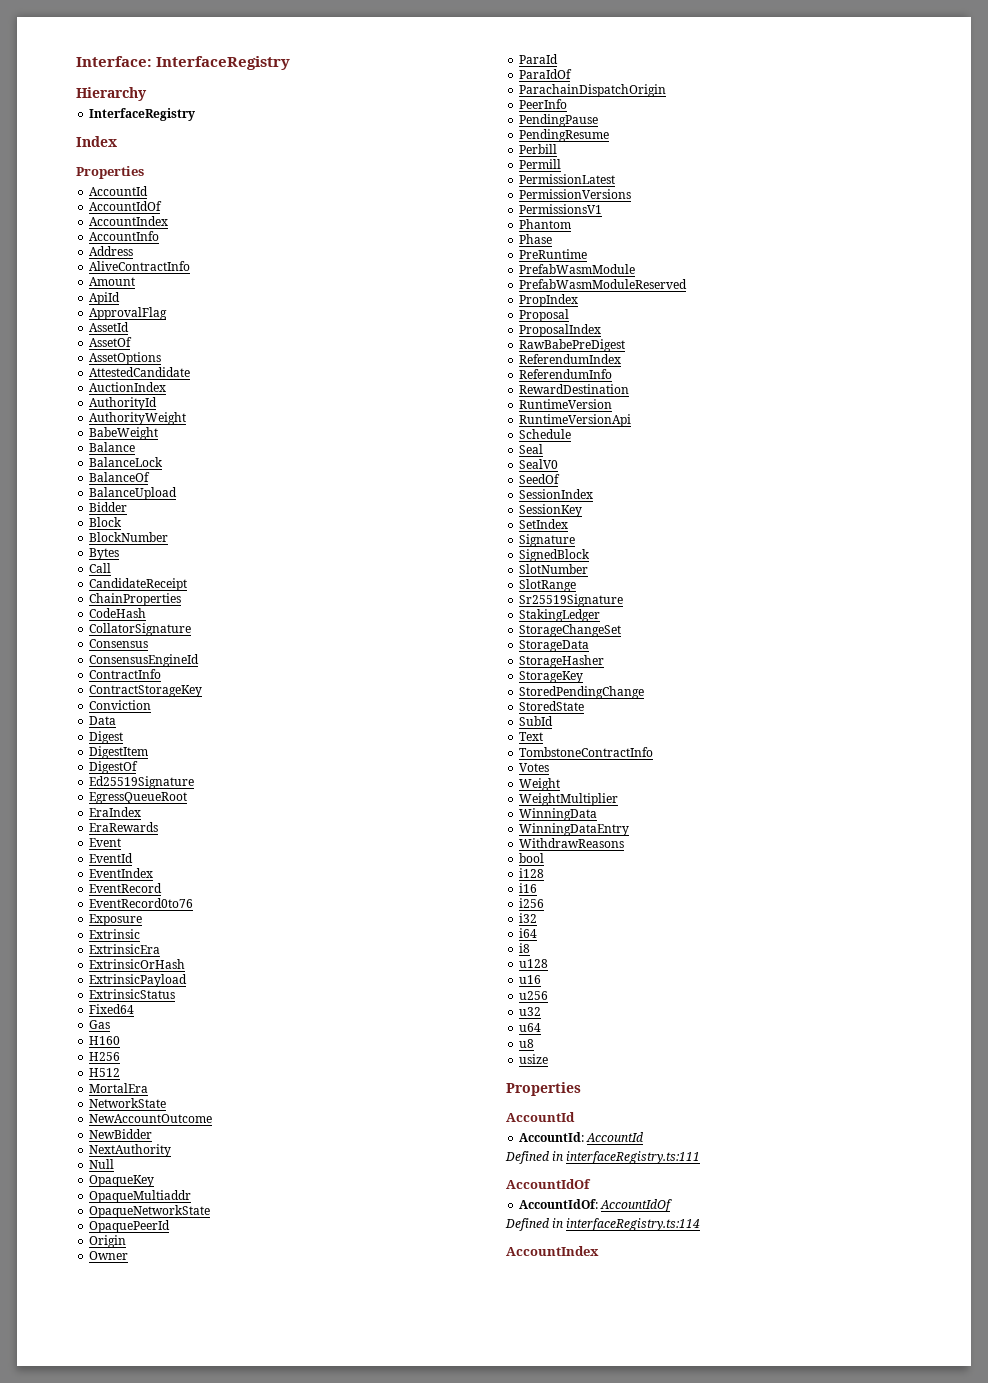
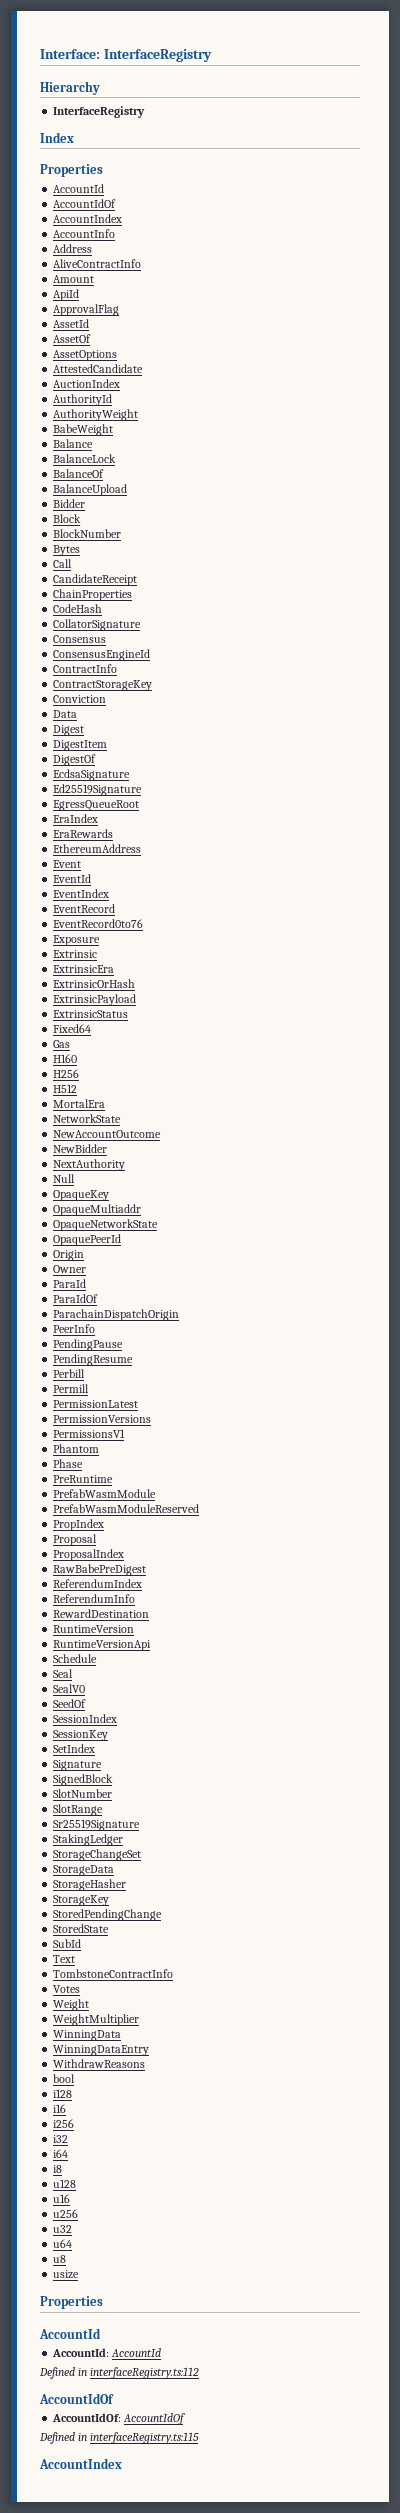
(139, 767) none -> [53,769,131,781] // EcdsaSignature
(159, 827) none -> [53,844,142,853] // EthereumAddress
[566,1151,701,1164] interfaceRegistry.ts:111 -> [90,2367,200,2379] interfaceRegistry.ts:112
[566,1218,701,1231] interfaceRegistry.ts:114 -> [90,2432,200,2444] interfaceRegistry.ts:115

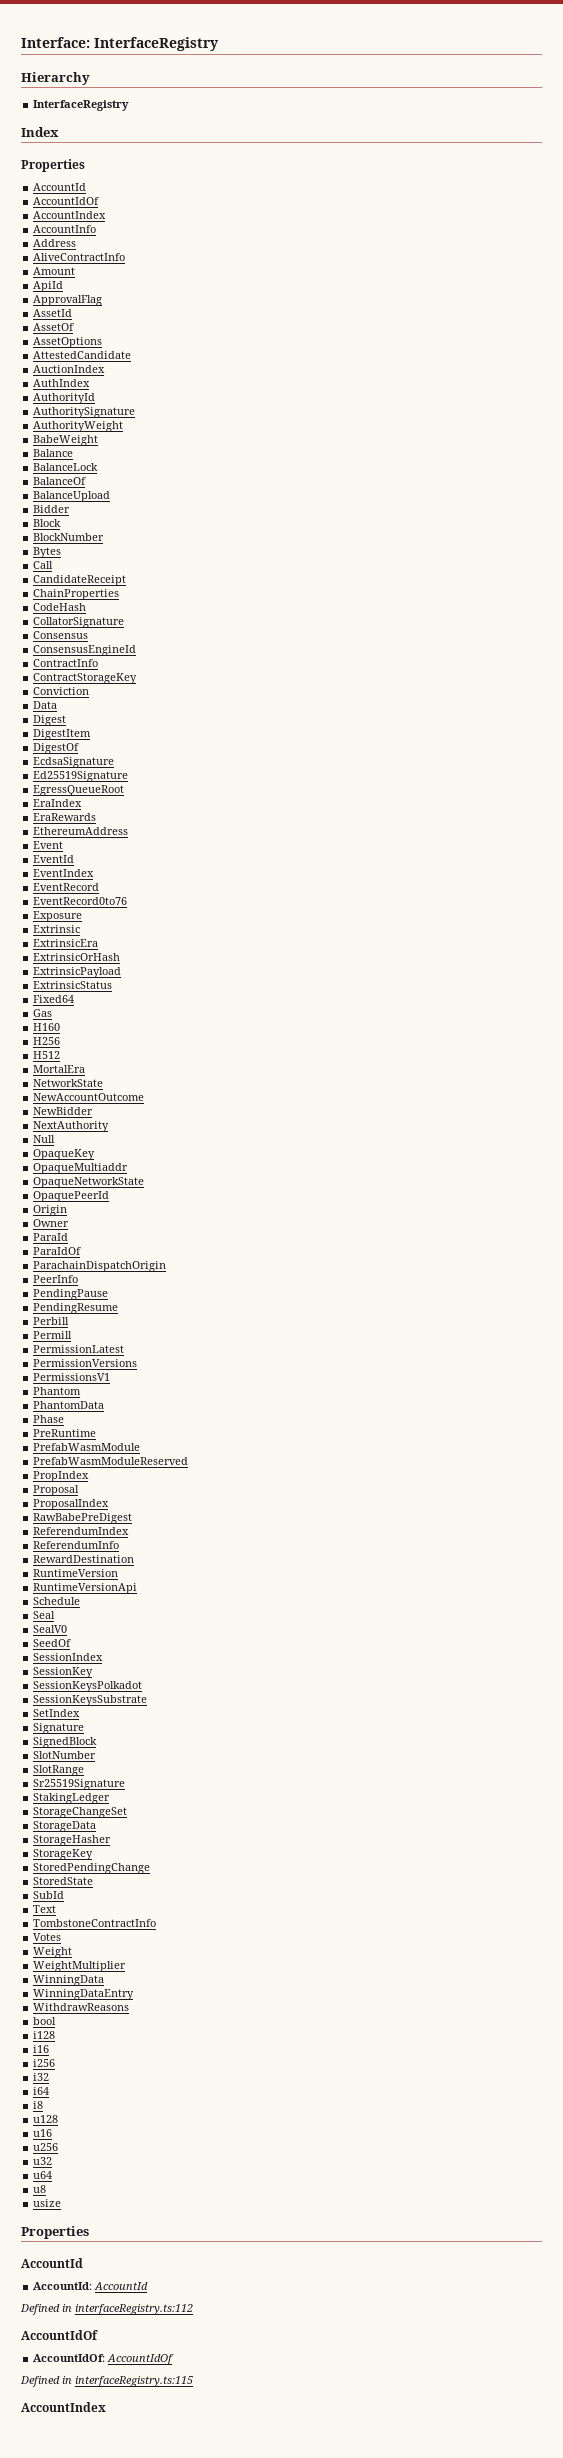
(121, 383) none -> [33,379,91,387] // AuthIndex
(113, 400) none -> [33,407,136,418] // AuthoritySignature
(100, 1448) none -> [33,1401,105,1409] // PhantomData
(109, 1735) none -> [33,1681,143,1692] [33,1695,148,1706] // SessionKeysPolkadot // SessionKeysSubstrate

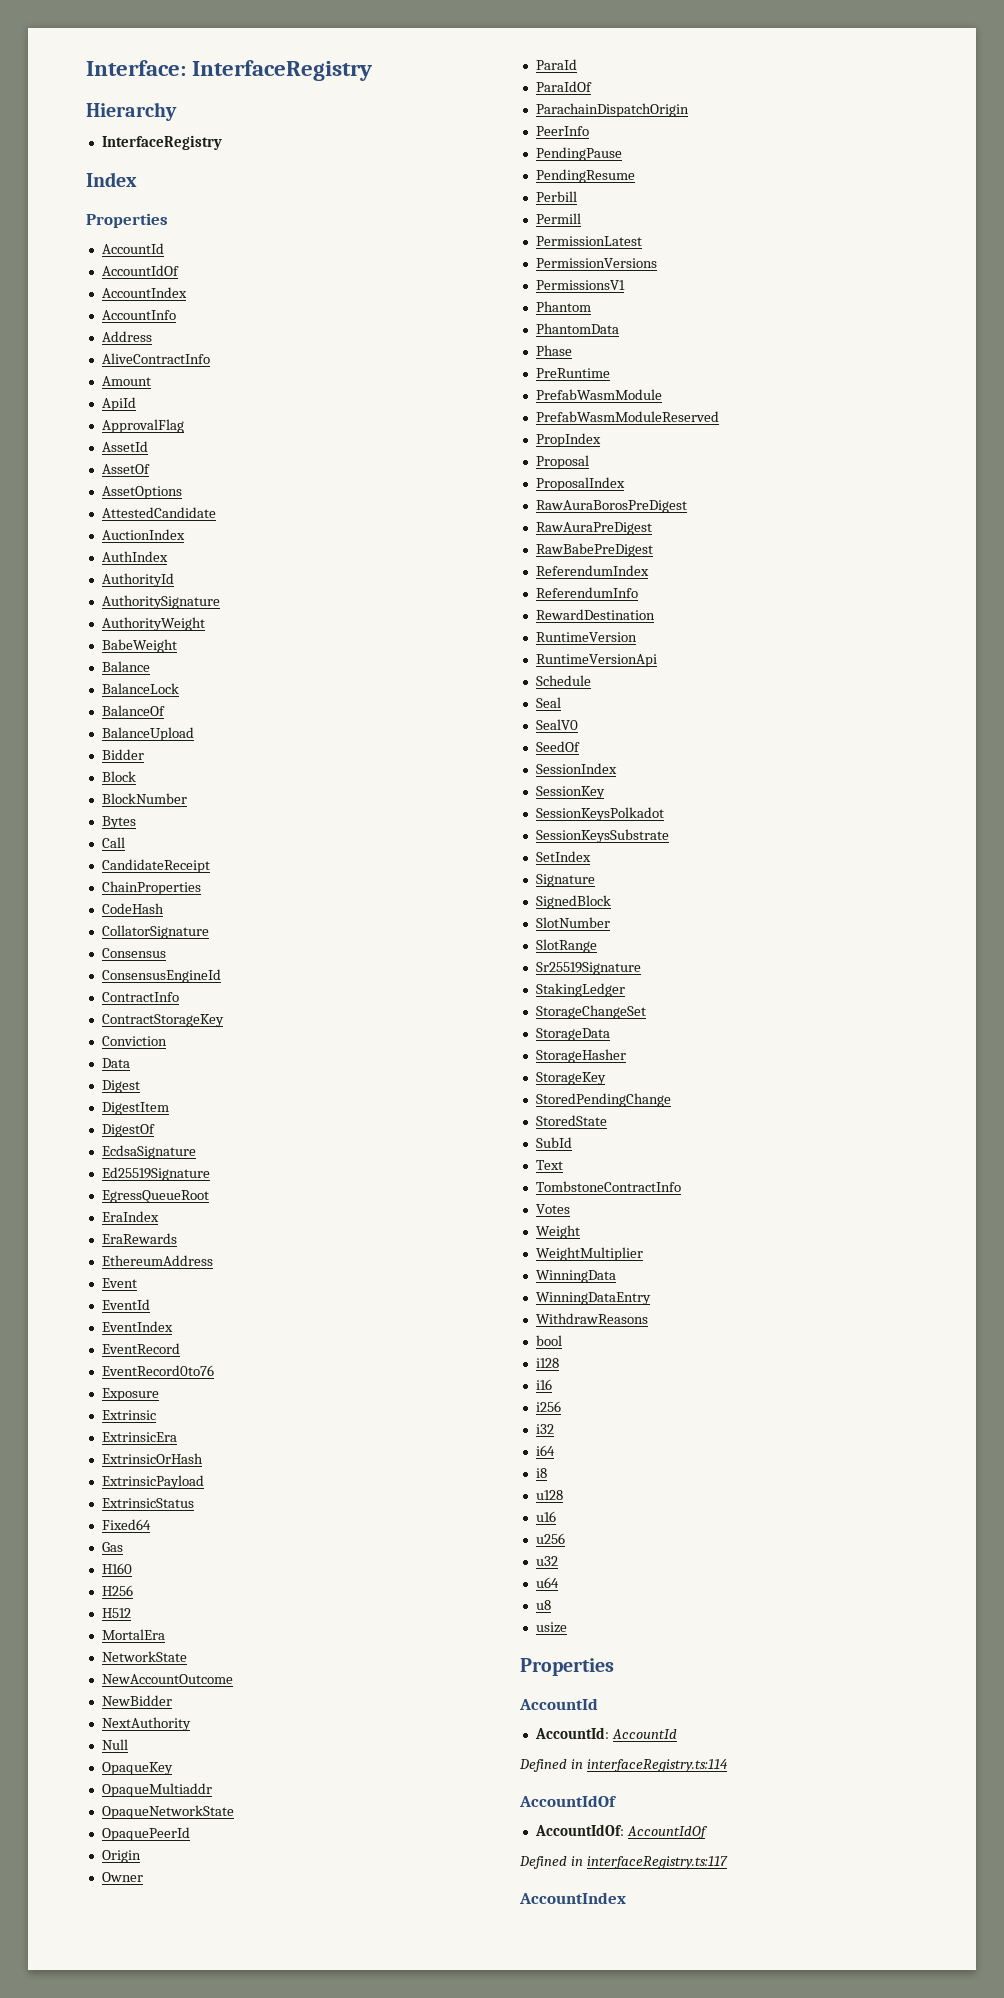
(110, 1504) none -> [535,500,687,513] [535,522,652,535] // RawAuraBorosPreDigest // RawAuraPreDigest
[75,2304,193,2315] interfaceRegistry.ts:112 -> [586,1759,728,1772] interfaceRegistry.ts:114
[75,2376,193,2387] interfaceRegistry.ts:115 -> [586,1856,728,1869] interfaceRegistry.ts:117

